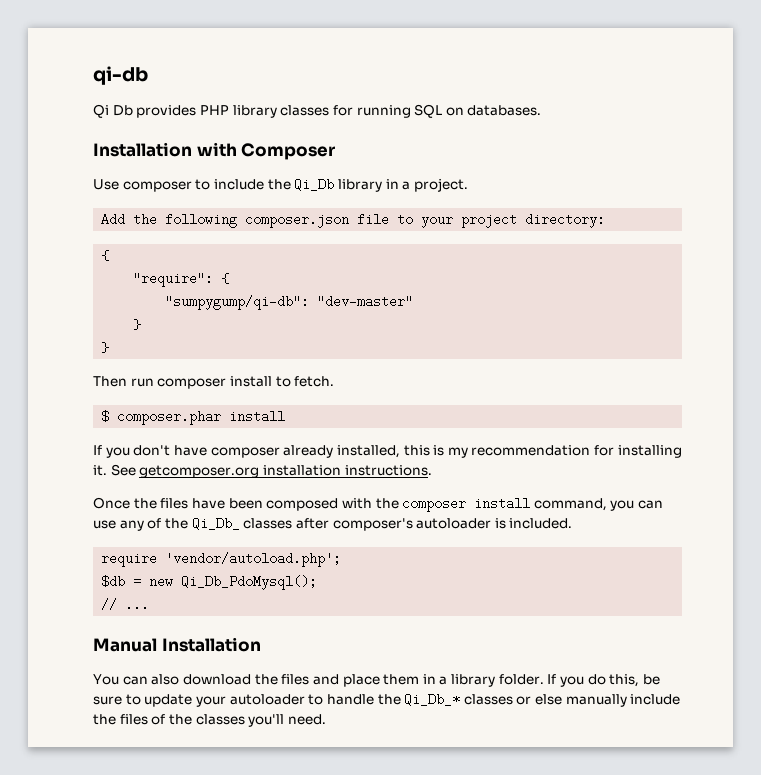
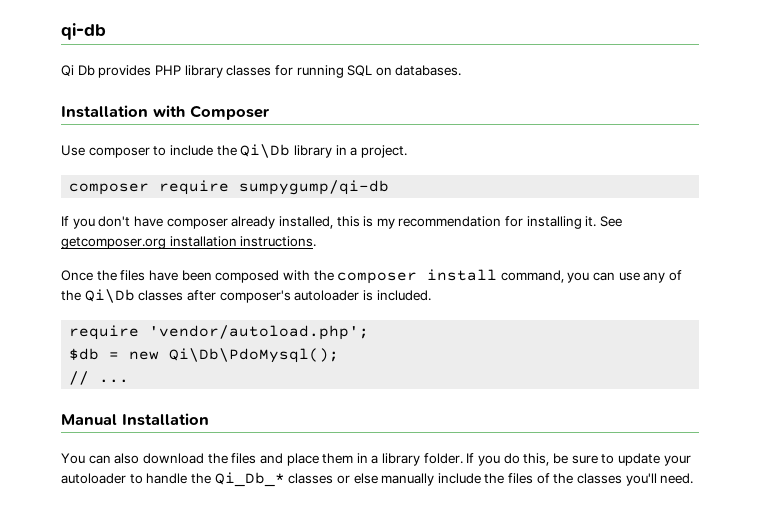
[294,178,335,191] Qi_Db -> [240,144,291,158] Qi\Db
[101,213,606,228] [101,250,110,261] [133,272,230,287] [165,295,414,310] [133,319,142,330] [101,342,110,353] [93,376,335,389] [101,410,286,425] Add the following composer.json file to your project directory: // { // "require": { // "sumpygump/qi-db": "dev-master" // } // } // Then run composer install to fetch. // $ composer.phar install -> [69,180,390,195] composer require sumpygump/qi-db
[191,517,240,530] Qi_Db_ -> [84,289,135,303] Qi\Db
[181,575,318,590] Qi_Db_PdoMysql(); -> [169,348,340,363] Qi\Db\PdoMysql();

